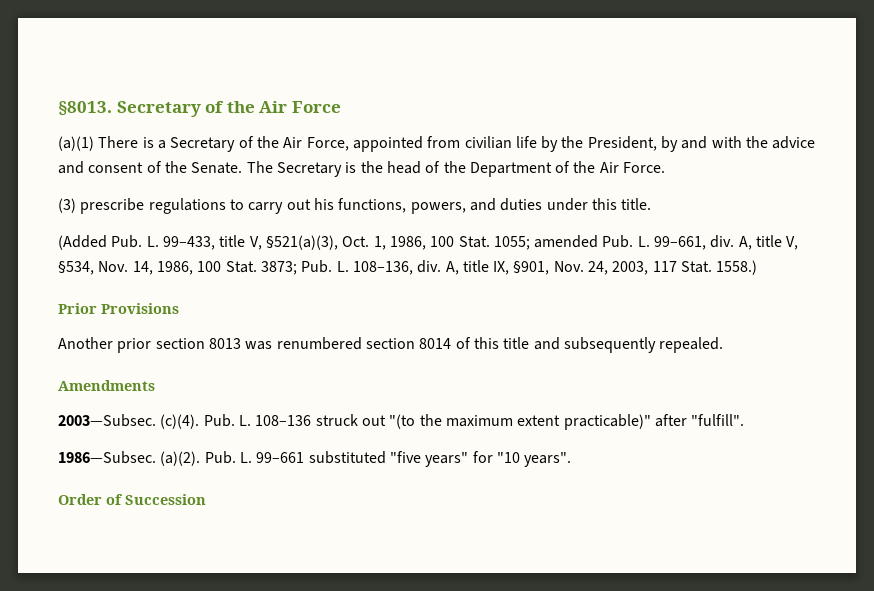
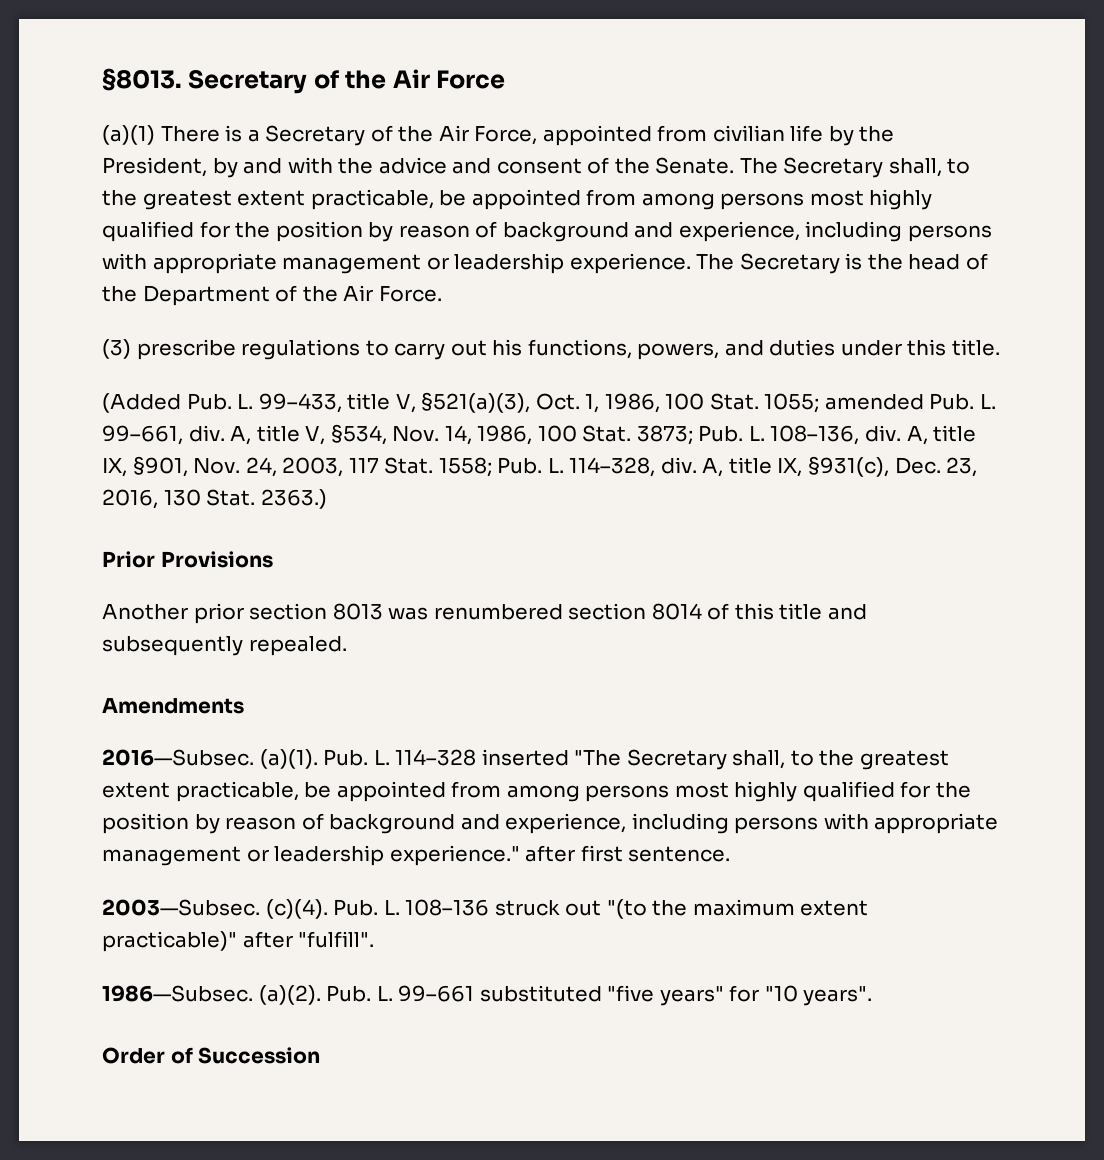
(342, 169) none -> [888,158,971,177] [102,189,933,210] [102,221,992,242] [102,253,840,274] shall, to the greatest extent practicable, be appointed from among persons most highly qualified for the position by reason of background and experience, including persons with appropriate management or leadership experience. The Secretary
[716,260,758,275] 1558.) -> [438,456,978,477] [102,489,327,509] 1558; Pub. L. 114–328, div. A, title IX, §931(c), Dec. 23, 2016, 130 Stat. 2363.)
(155, 385) none -> [102,749,949,770] [102,781,971,802] [102,813,999,834] [102,845,731,866] // 2016—Subsec. (a)(1). Pub. L. 114–328 inserted "The Secretary shall, to the greatest extent practicable, be appointed from among persons most highly qualified for the position by reason of background and experience, including persons with appropriate management or leadership experience." after first sentence.

